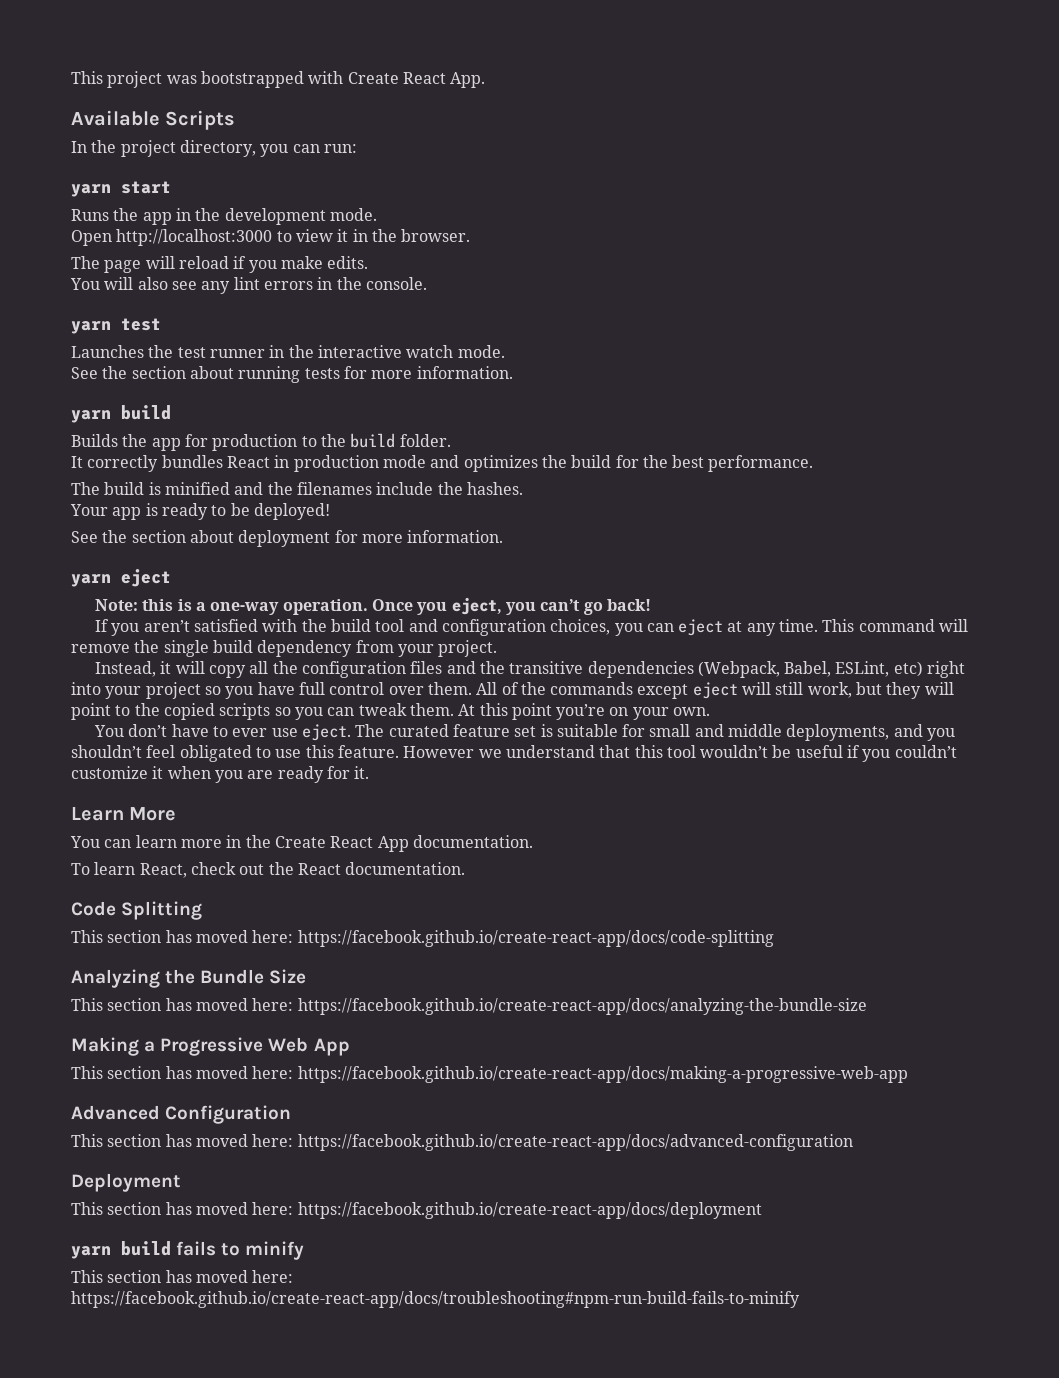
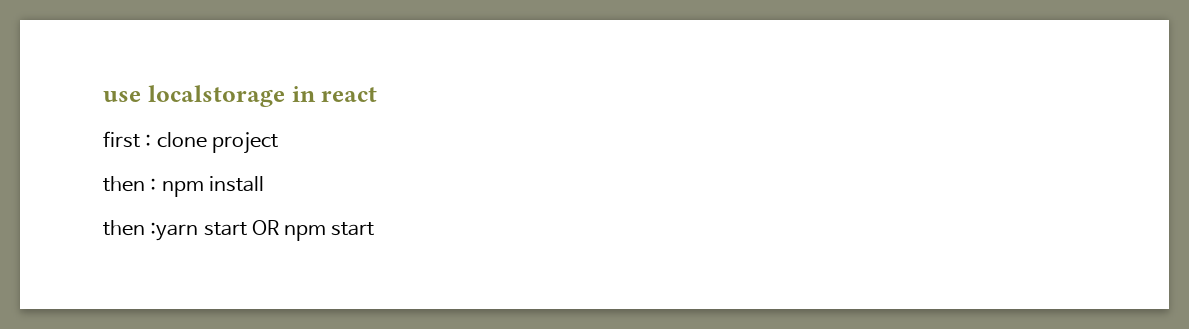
[71,71,486,88] [71,110,236,130] [71,140,357,157] [71,181,171,197] [71,208,377,225] [71,229,471,246] [71,256,369,273] [70,277,427,294] [71,318,161,334] [71,345,505,358] [71,366,513,383] [71,405,171,423] [71,433,451,451] [71,455,814,472] [71,482,523,495] [70,503,330,520] [71,530,504,547] [71,569,171,587] [95,597,651,615] [95,619,969,636] [71,640,498,657] [95,661,966,678] [71,682,954,699] [71,703,711,720] [94,724,956,741] [71,745,957,762] [71,766,370,783] [71,807,177,821] [70,835,533,852] [71,862,466,878] [71,901,203,920] [71,930,774,947] [71,969,307,988] [71,998,867,1015] [71,1037,350,1056] [71,1066,908,1083] [71,1105,292,1124] [71,1134,853,1151] [71,1173,181,1192] [71,1202,762,1219] [71,1241,305,1260] [71,1270,294,1283] [71,1291,800,1308] This project was bootstrapped with Create React App. // Available Scripts // In the project directory, you can run: // yarn start // Runs the app in the development mode. // Open http://localhost:3000 to view it in the browser. // The page will reload if you make edits. // You will also see any lint errors in the console. // yarn test // Launches the test runner in the interactive watch mode. // See the section about running tests for more information. // yarn build // Builds the app for production to the build folder. // It correctly bundles React in production mode and optimizes the build for the best performance. // The build is minified and the filenames include the hashes. // Your app is ready to be deployed! // See the section about deployment for more information. // yarn eject // Note: this is a one-way operation. Once you eject, you can’t go back! // If you aren’t satisfied with the build tool and configuration choices, you can eject at any time. This command will remove the single build dependency from your project. // Instead, it will copy all the configuration files and the transitive dependencies (Webpack, Babel, ESLint, etc) right into your project so you have full control over them. All of the commands except eject will still work, but they will point to the copied scripts so you can tweak them. At this point you’re on your own. // You don’t have to ever use eject. The curated feature set is suitable for small and middle deployments, and you shouldn’t feel obligated to use this feature. However we understand that this tool wouldn’t be useful if you couldn’t customize it when you are ready for it. // Learn More // You can learn more in the Create React App documentation. // To learn React, check out the React documentation. // Code Splitting // This section has moved here: https://facebook.github.io/create-react-app/docs/code-splitting // Analyzing the Bundle Size // This section has moved here: https://facebook.github.io/create-react-app/docs/analyzing-the-bundle-size // Making a Progressive Web App // This section has moved here: https://facebook.github.io/create-react-app/docs/making-a-progressive-web-app // Advanced Configuration // This section has moved here: https://facebook.github.io/create-react-app/docs/advanced-configuration // Deployment // This section has moved here: https://facebook.github.io/create-react-app/docs/deployment // yarn build fails to minify // This section has moved here: https://facebook.github.io/create-react-app/docs/troubleshooting#npm-run-build-fails-to-minify -> [103,85,378,107] [103,131,278,154] [103,176,264,197] [103,220,375,241] use localstorage in react // first : clone project // then : npm install // then :yarn start OR npm start

